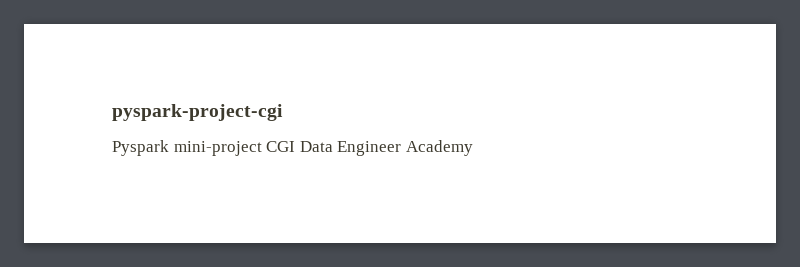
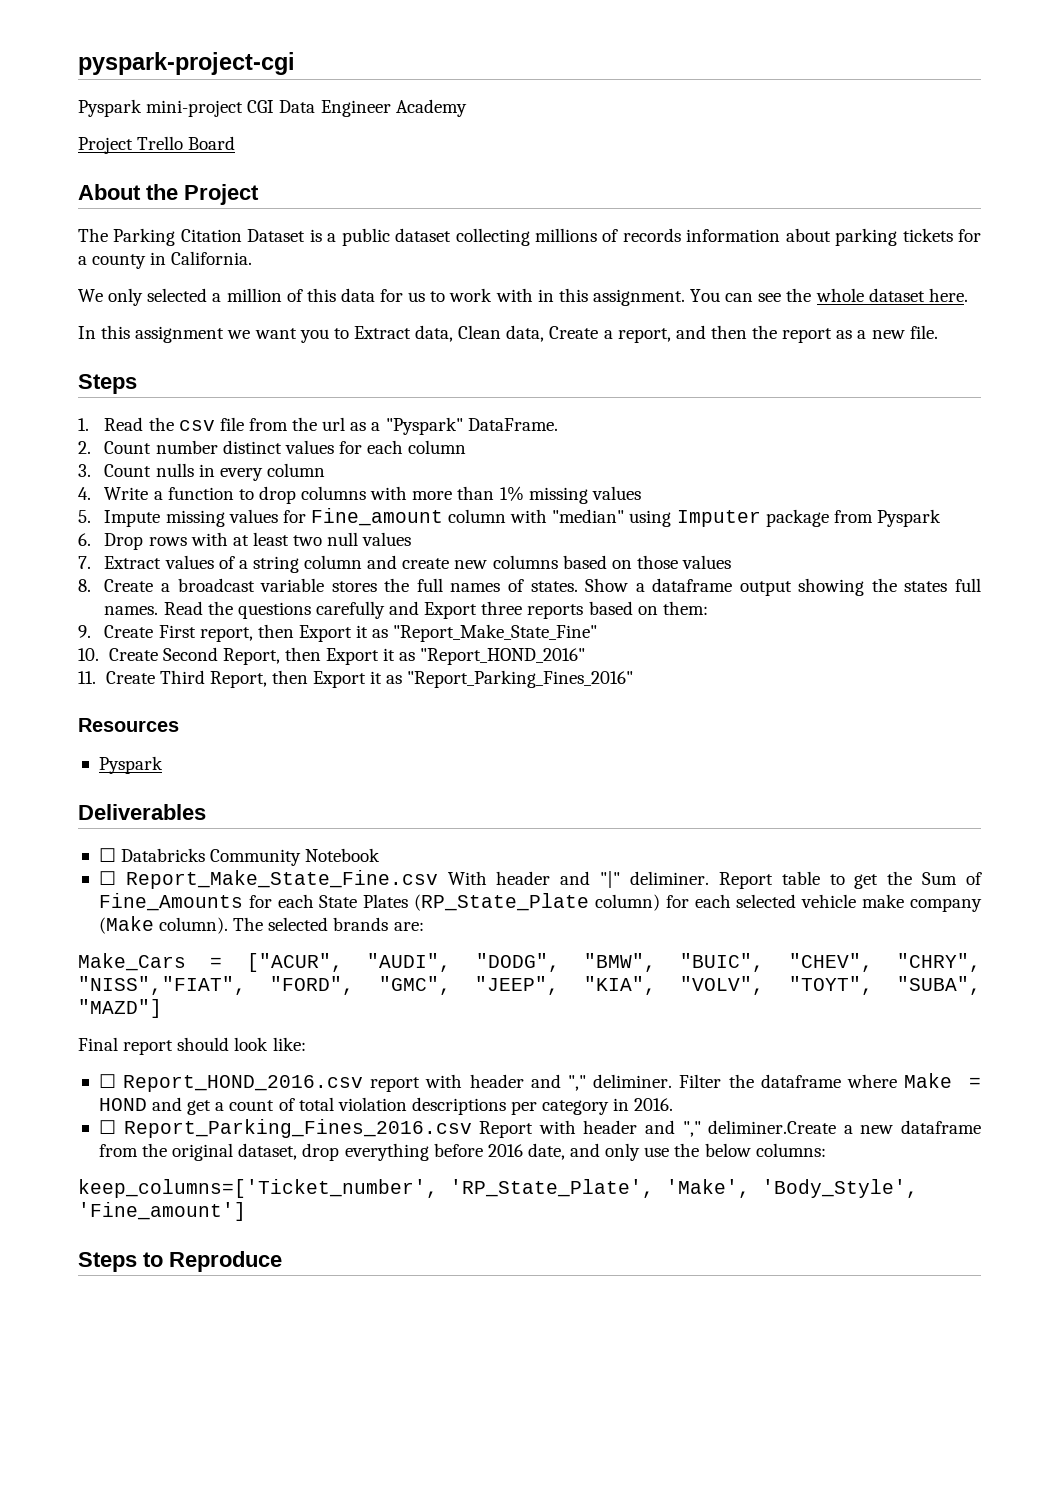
(473, 148) none -> [78,136,236,154] [78,184,259,205] [78,228,981,246] [78,251,253,269] [78,288,968,306] [78,325,938,343] [78,374,137,394] [78,417,558,435] [78,440,467,454] [78,463,325,481] [78,486,641,504] [78,508,941,527] [78,532,412,550] [78,555,732,573] [78,578,982,596] [104,601,708,619] [78,624,598,642] [78,647,586,665] [78,670,634,688] [78,718,179,732] [98,756,163,774] [78,804,206,820] [98,848,381,866] [98,870,982,889] [98,893,983,912] [98,916,424,934] [78,953,981,972] [78,976,982,995] [78,999,162,1018] [78,1037,306,1055] [98,1073,981,1092] [98,1097,674,1115] [98,1119,982,1138] [98,1143,826,1161] [78,1179,918,1198] [78,1202,246,1221] [78,1251,282,1272] // Project Trello Board // About the Project // The Parking Citation Dataset is a public dataset collecting millions of records information about parking tickets for a county in California. // We only selected a million of this data for us to work with in this assignment. You can see the whole dataset here. // In this assignment we want you to Extract data, Clean data, Create a report, and then the report as a new file. // Steps // 1. Read the csv file from the url as a "Pyspark" DataFrame. // 2. Count number distinct values for each column // 3. Count nulls in every column // 4. Write a function to drop columns with more than 1% missing values // 5. Impute missing values for Fine_amount column with "median" using Imputer package from Pyspark // 6. Drop rows with at least two null values // 7. Extract values of a string column and create new columns based on those values // 8. Create a broadcast variable stores the full names of states. Show a dataframe output showing the states full names. Read the questions carefully and Export three reports based on them: // 9. Create First report, then Export it as "Report_Make_State_Fine" // 10. Create Second Report, then Export it as "Report_HOND_2016" // 11. Create Third Report, then Export it as "Report_Parking_Fines_2016" // Resources // Pyspark // Deliverables // ☐ Databricks Community Notebook // ☐ Report_Make_State_Fine.csv With header and "|" deliminer. Report table to get the Sum of Fine_Amounts for each State Plates (RP_State_Plate column) for each selected vehicle make company (Make column). The selected brands are: // Make_Cars = ["ACUR", "AUDI", "DODG", "BMW", "BUIC", "CHEV", "CHRY", "NISS","FIAT", "FORD", "GMC", "JEEP", "KIA", "VOLV", "TOYT", "SUBA", "MAZD"] // Final report should look like: // ☐ Report_HOND_2016.csv report with header and "," deliminer. Filter the dataframe where Make = HOND and get a count of total violation descriptions per category in 2016. // ☐ Report_Parking_Fines_2016.csv Report with header and "," deliminer.Create a new dataframe from the original dataset, drop everything before 2016 date, and only use the below columns: // keep_columns=['Ticket_number', 'RP_State_Plate', 'Make', 'Body_Style', 'Fine_amount'] // Steps to Reproduce

